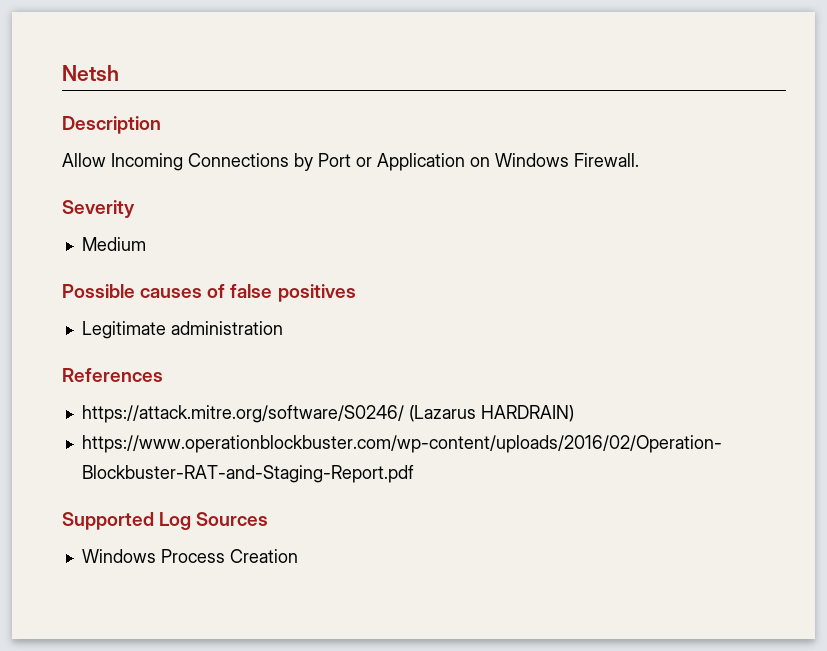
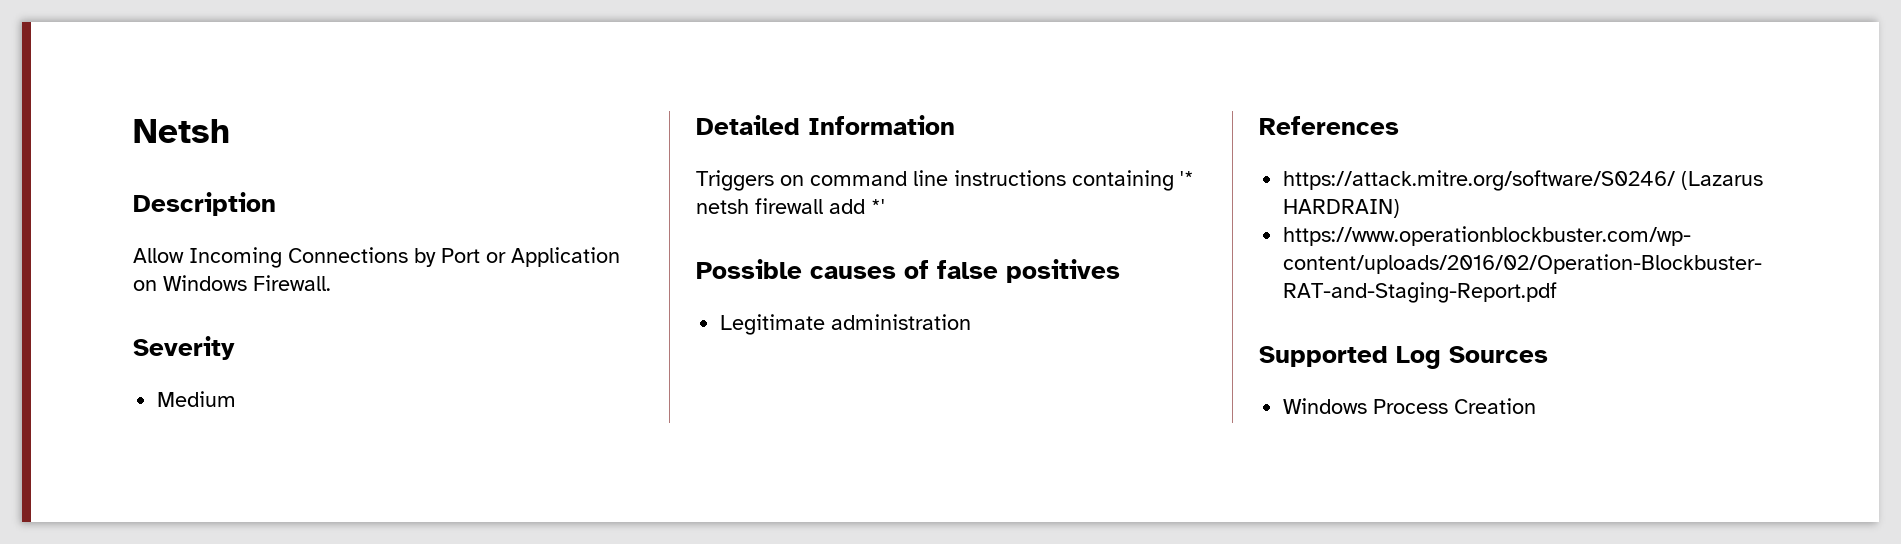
(146, 244) none -> [696,115,955,135] [696,170,1194,191] [696,198,885,214] // Detailed Information // Triggers on command line instructions containing '* netsh firewall add *'

